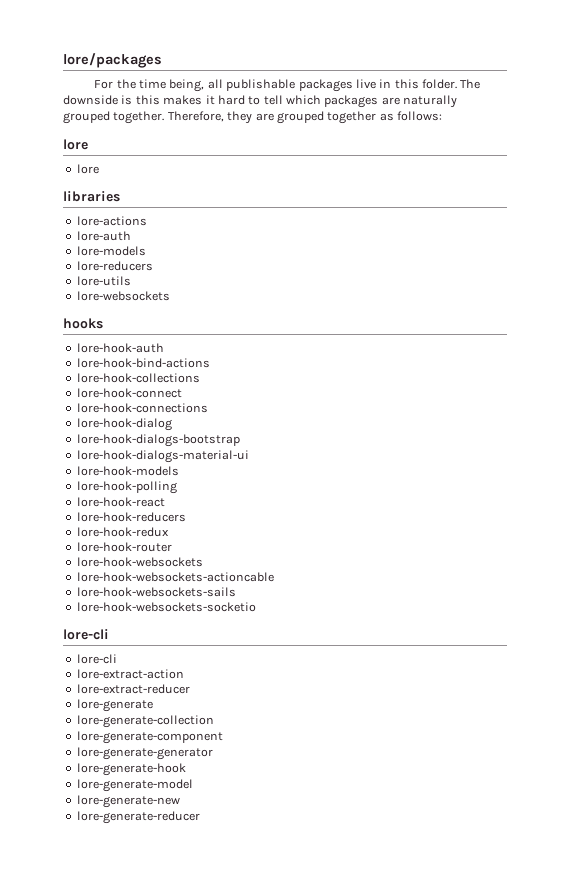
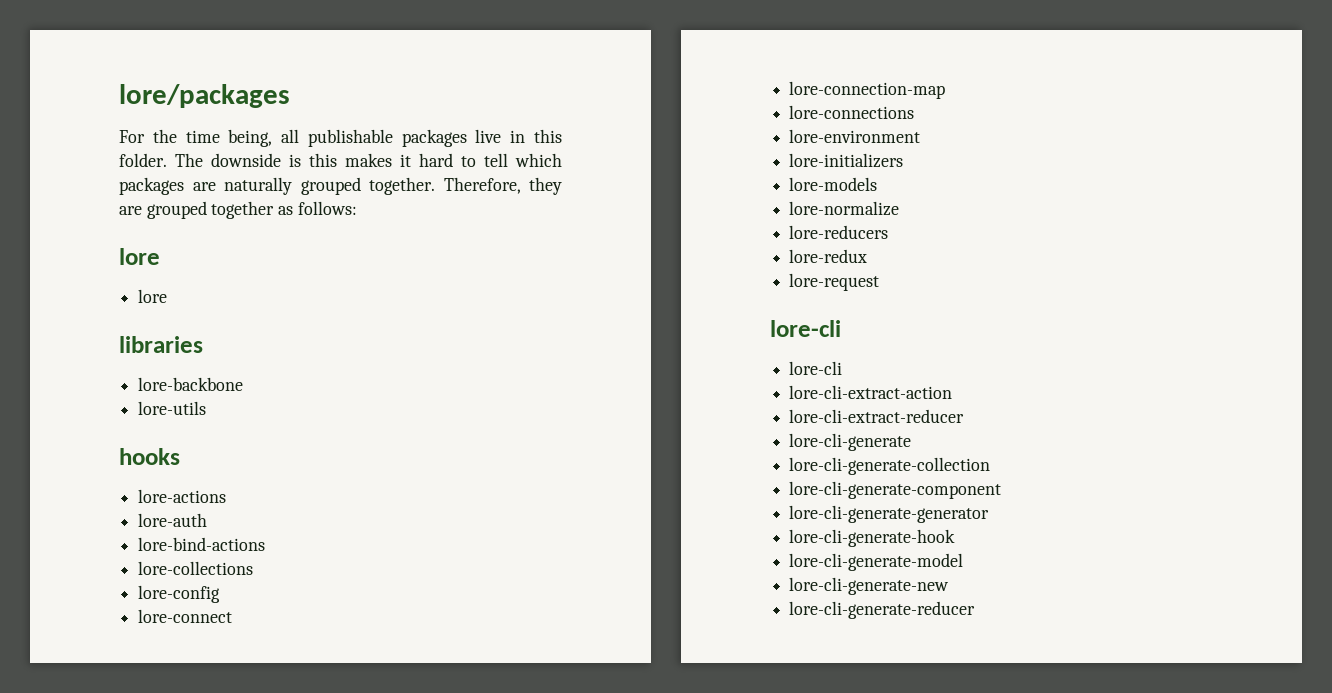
(120, 196) none -> [138,377,244,391] [138,401,207,415] [119,448,180,465] // lore-backbone // lore-utils // hooks
(131, 236) none -> [138,537,266,551] [138,561,254,575] [138,585,221,603] [138,609,233,623] [789,81,946,99] [789,105,915,119] [789,129,921,143] [789,153,904,168] // lore-bind-actions // lore-collections // lore-config // lore-connect // lore-connection-map // lore-connections // lore-environment // lore-initializers
(146, 251) none -> [789,201,900,216] // lore-normalize
[76,276,131,286] [76,291,170,301] [63,318,103,329] [76,343,164,353] [76,358,210,368] [76,373,200,383] [76,388,182,398] [76,403,208,413] [76,418,172,431] [76,434,240,447] [76,450,249,463] [76,466,179,476] [76,481,177,494] [76,497,165,507] [76,512,186,522] [76,527,169,537] [76,542,172,552] [76,557,203,567] [76,572,274,582] [76,587,236,597] [76,602,256,612] [63,629,109,640] [76,654,117,664] [76,669,184,679] [76,684,190,694] [76,699,153,712] [76,715,214,728] [76,731,223,744] [76,747,213,760] [76,763,186,776] [76,779,193,792] [76,795,180,808] [76,811,200,824] lore-utils // lore-websockets // hooks // lore-hook-auth // lore-hook-bind-actions // lore-hook-collections // lore-hook-connect // lore-hook-connections // lore-hook-dialog // lore-hook-dialogs-bootstrap // lore-hook-dialogs-material-ui // lore-hook-models // lore-hook-polling // lore-hook-react // lore-hook-reducers // lore-hook-redux // lore-hook-router // lore-hook-websockets // lore-hook-websockets-actioncable // lore-hook-websockets-sails // lore-hook-websockets-socketio // lore-cli // lore-cli // lore-extract-action // lore-extract-reducer // lore-generate // lore-generate-collection // lore-generate-component // lore-generate-generator // lore-generate-hook // lore-generate-model // lore-generate-new // lore-generate-reducer -> [789,249,868,263] [789,273,880,291] [770,320,841,337] [789,361,843,375] [789,385,953,399] [789,409,965,423] [789,433,912,451] [789,457,991,475] [789,481,1002,499] [789,505,990,523] [789,529,956,547] [789,553,964,571] [789,577,950,595] [789,601,976,619] lore-redux // lore-request // lore-cli // lore-cli // lore-cli-extract-action // lore-cli-extract-reducer // lore-cli-generate // lore-cli-generate-collection // lore-cli-generate-component // lore-cli-generate-generator // lore-cli-generate-hook // lore-cli-generate-model // lore-cli-generate-new // lore-cli-generate-reducer

